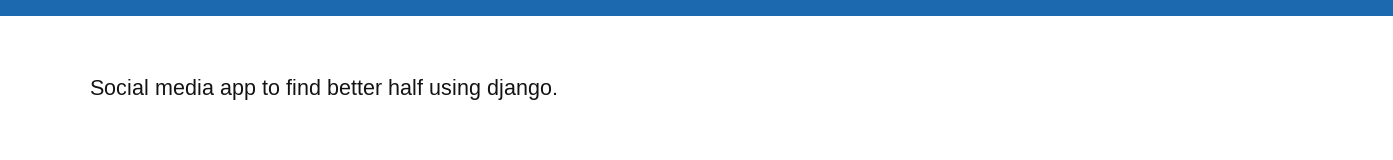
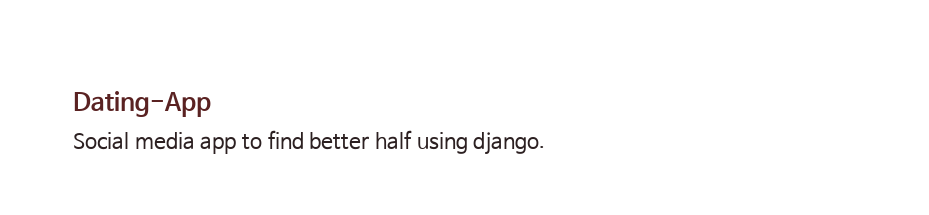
(90, 87) none -> [73,91,211,117] Dating-App //

